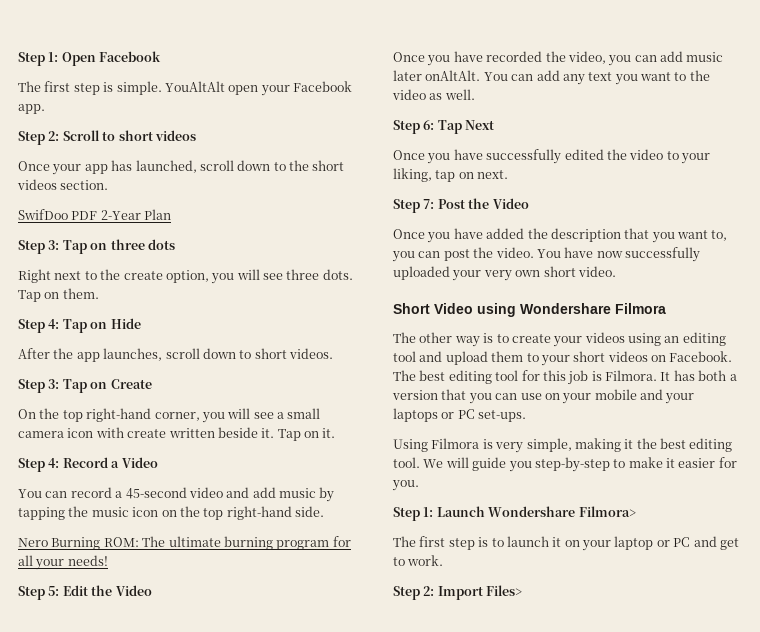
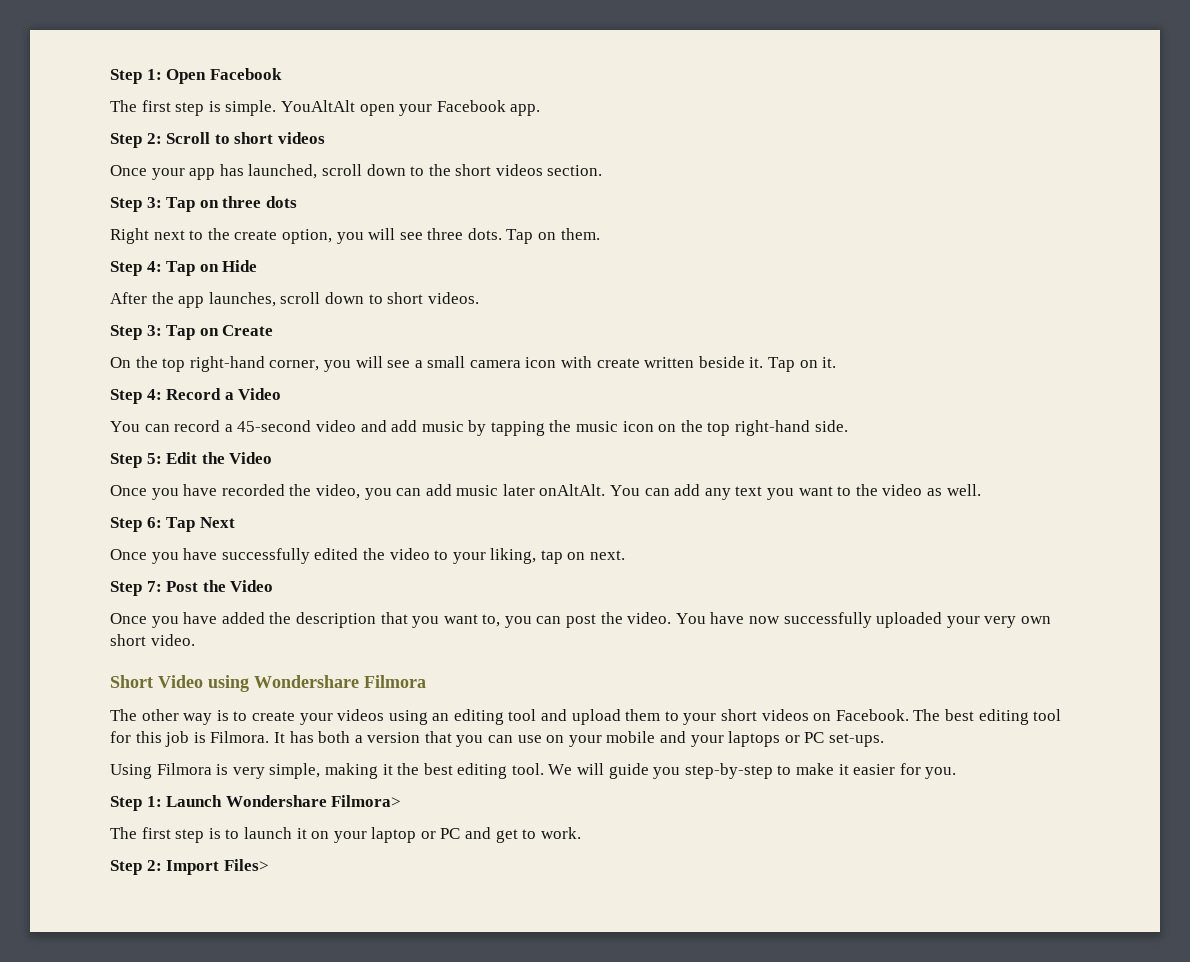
[18,209,172,220] // SwifDoo PDF 2-Year Plan -> (603, 170) none
[18,536,351,550] [18,555,108,570] // Nero Burning ROM: The ultimate burning program for all your needs! -> (848, 426) none

